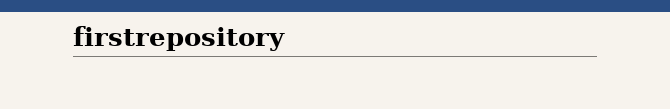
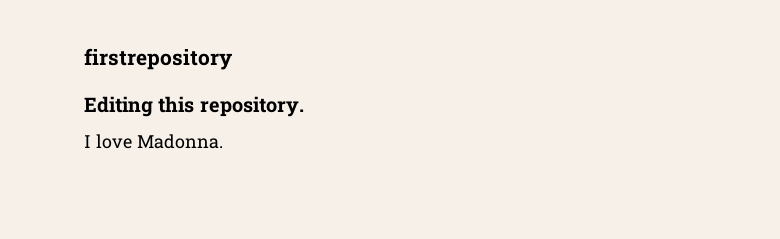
(285, 38) none -> [84,96,304,117] [84,134,223,149] // Editing this repository. // I love Madonna.

